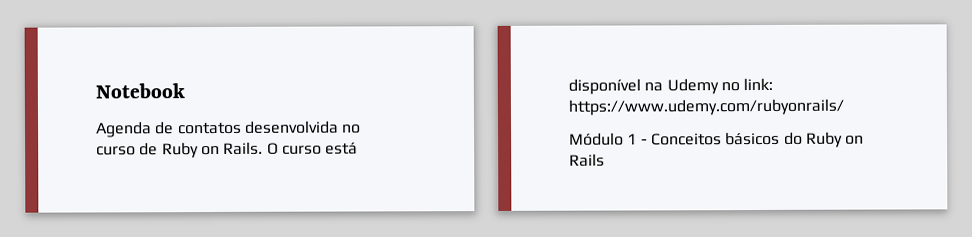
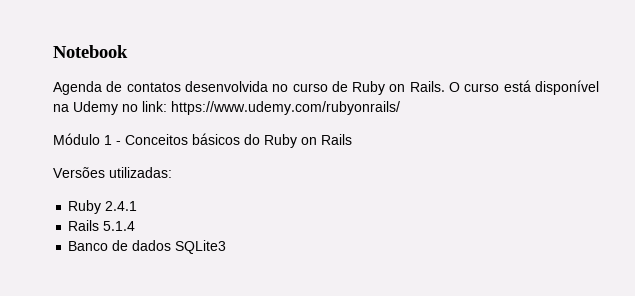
(605, 160) none -> [53,167,172,178] [68,200,138,214] [68,220,136,231] [68,240,227,254] // Versões utilizadas: // Ruby 2.4.1 // Rails 5.1.4 // Banco de dados SQLite3

